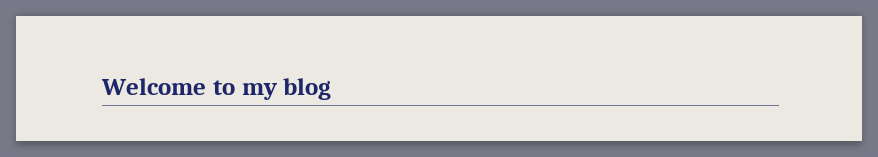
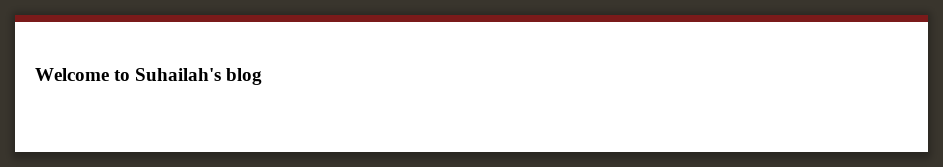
[241,83,278,100] my -> [135,68,222,81] Suhailah's

